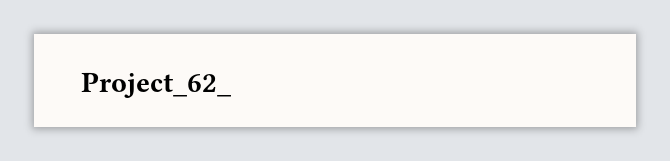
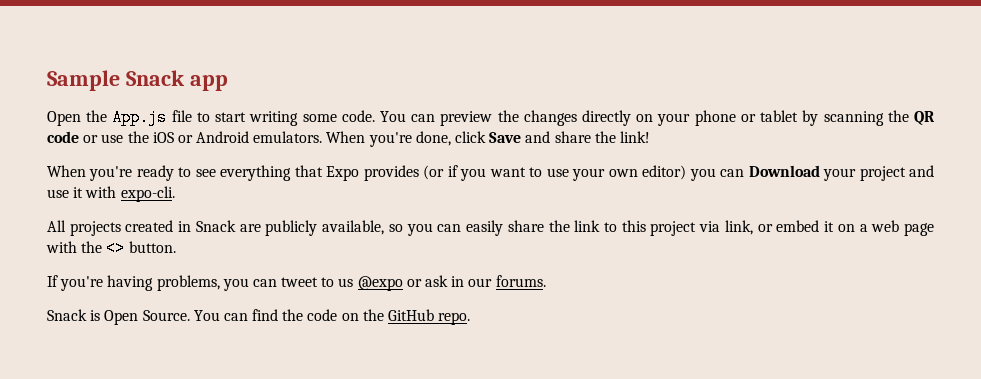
[81,72,231,98] Project_62_ -> [47,70,228,91] [47,109,936,126] [47,131,650,147] [47,165,934,181] [47,186,175,202] [47,220,935,236] [46,240,176,257] [47,275,546,291] [47,309,471,325] Sample Snack app // Open the App.js file to start writing some code. You can preview the changes directly on your phone or tablet by scanning the QR code or use the iOS or Android emulators. When you're done, click Save and share the link! // When you're ready to see everything that Expo provides (or if you want to use your own editor) you can Download your project and use it with expo-cli. // All projects created in Snack are publicly available, so you can easily share the link to this project via link, or embed it on a web page with the <> button. // If you're having problems, you can tweet to us @expo or ask in our forums. // Snack is Open Source. You can find the code on the GitHub repo.

